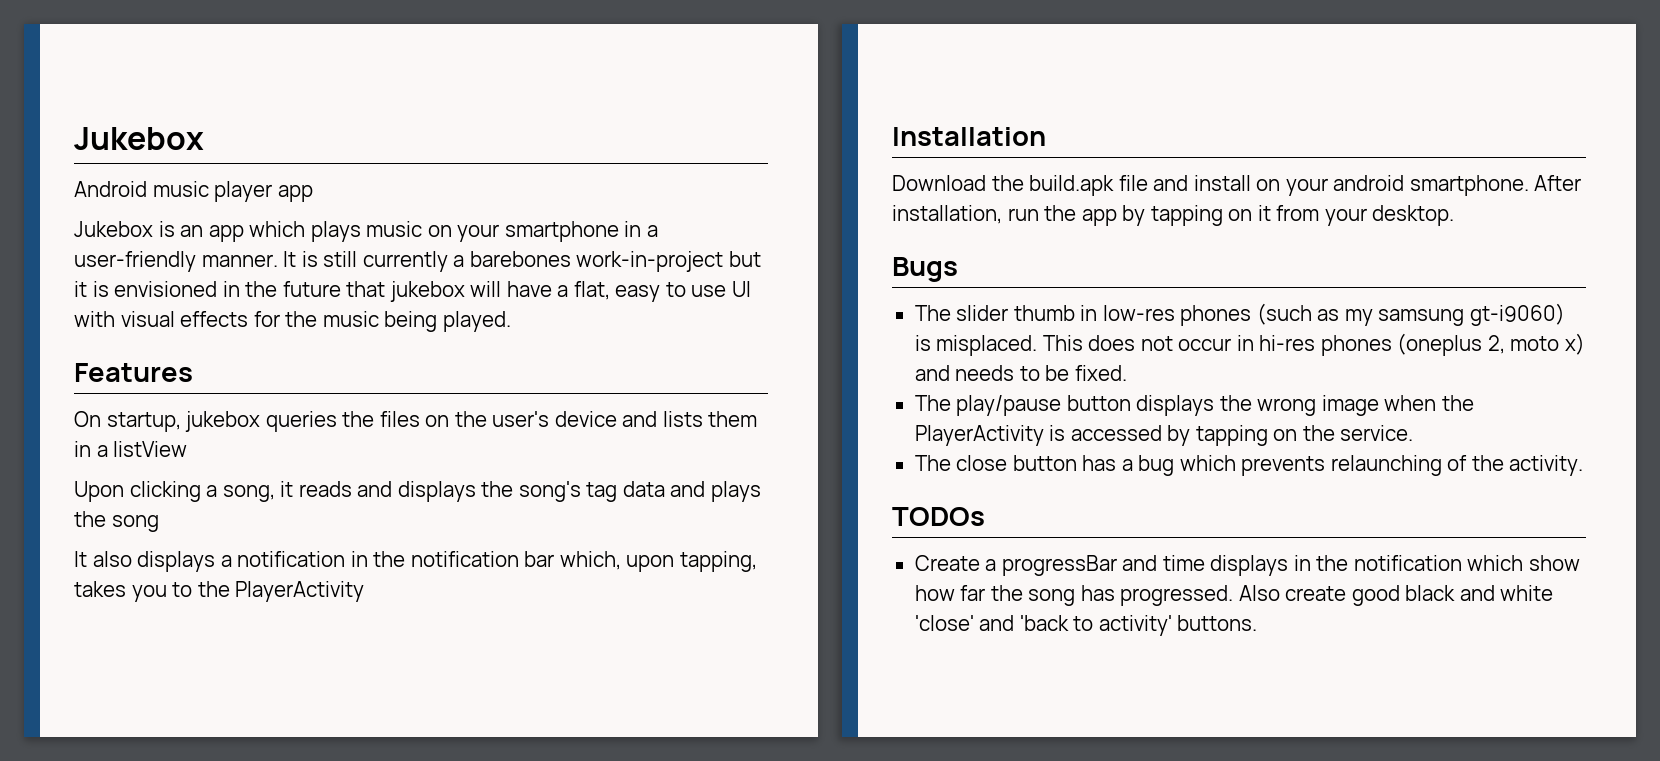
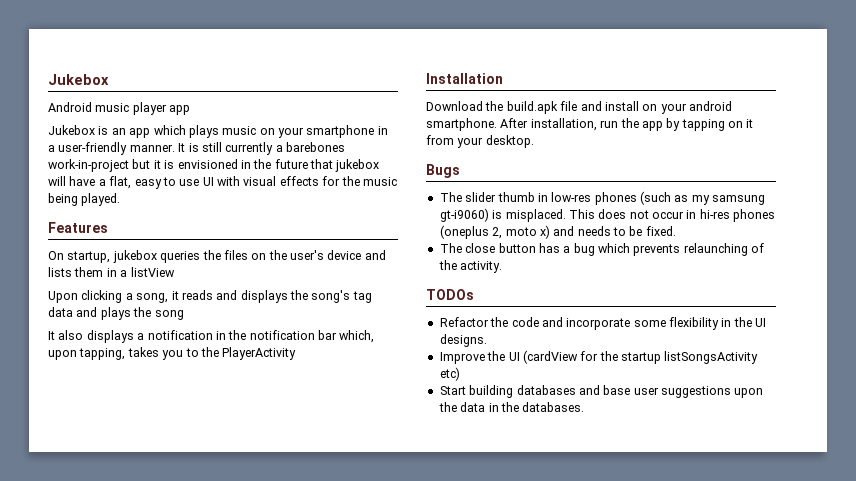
[914,395,1474,416] [914,425,1414,446] // The play/pause button displays the wrong image when the PlayerActivity is accessed by tapping on the service. -> (676, 231) none
[914,555,1580,576] [914,585,1554,606] [914,615,1258,636] Create a progressBar and time displays in the notification which show how far the song has progressed. Also create good black and white 'close' and 'back to activity' buttons. -> [439,317,767,330] [439,334,487,347] [439,350,759,364] [439,367,460,381] [439,385,764,398] [438,402,585,412] Refactor the code and incorporate some flexibility in the UI designs. // Improve the UI (cardView for the startup listSongsActivity etc) // Start building databases and base user suggestions upon the data in the databases.

